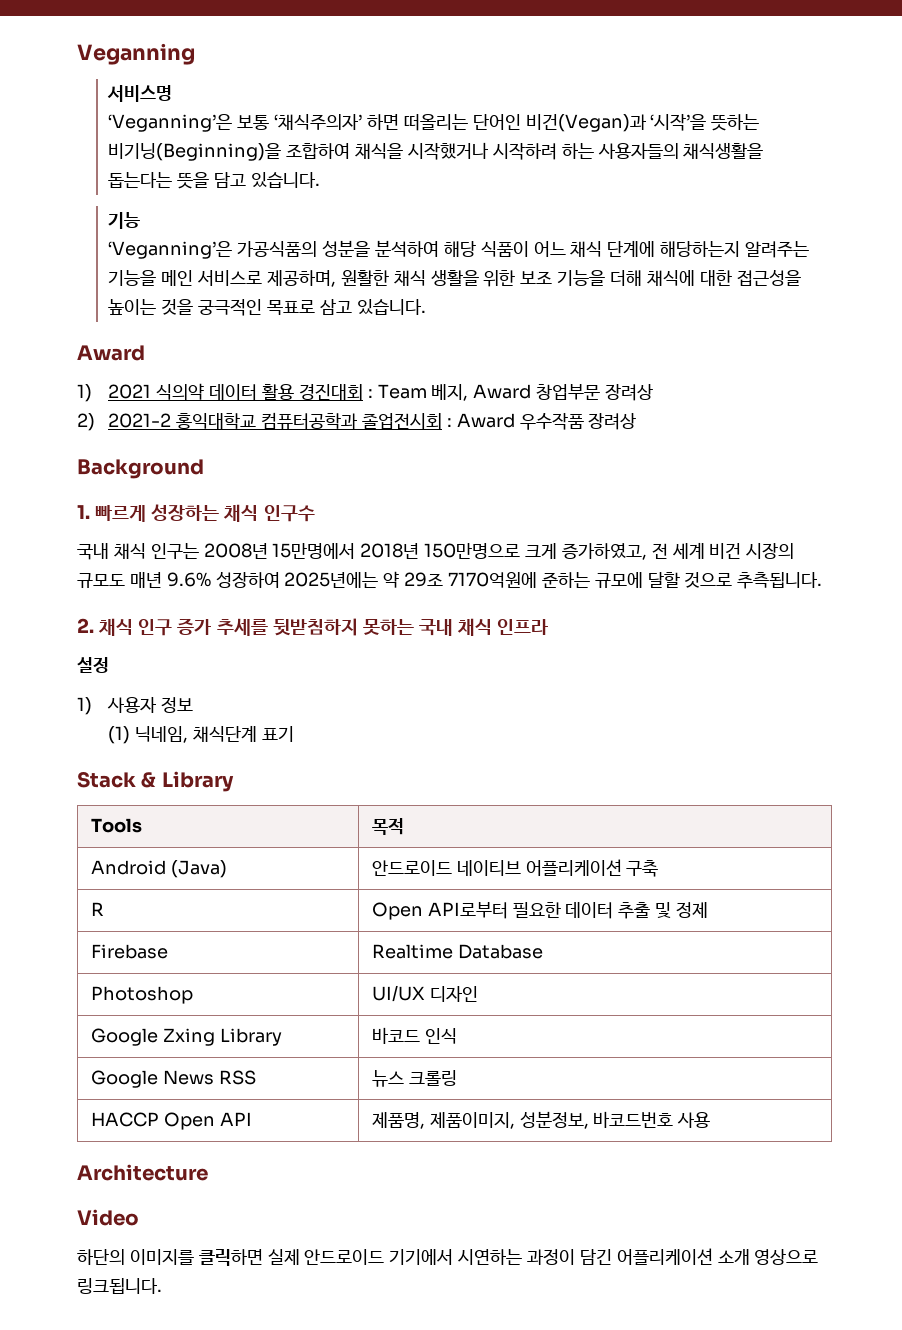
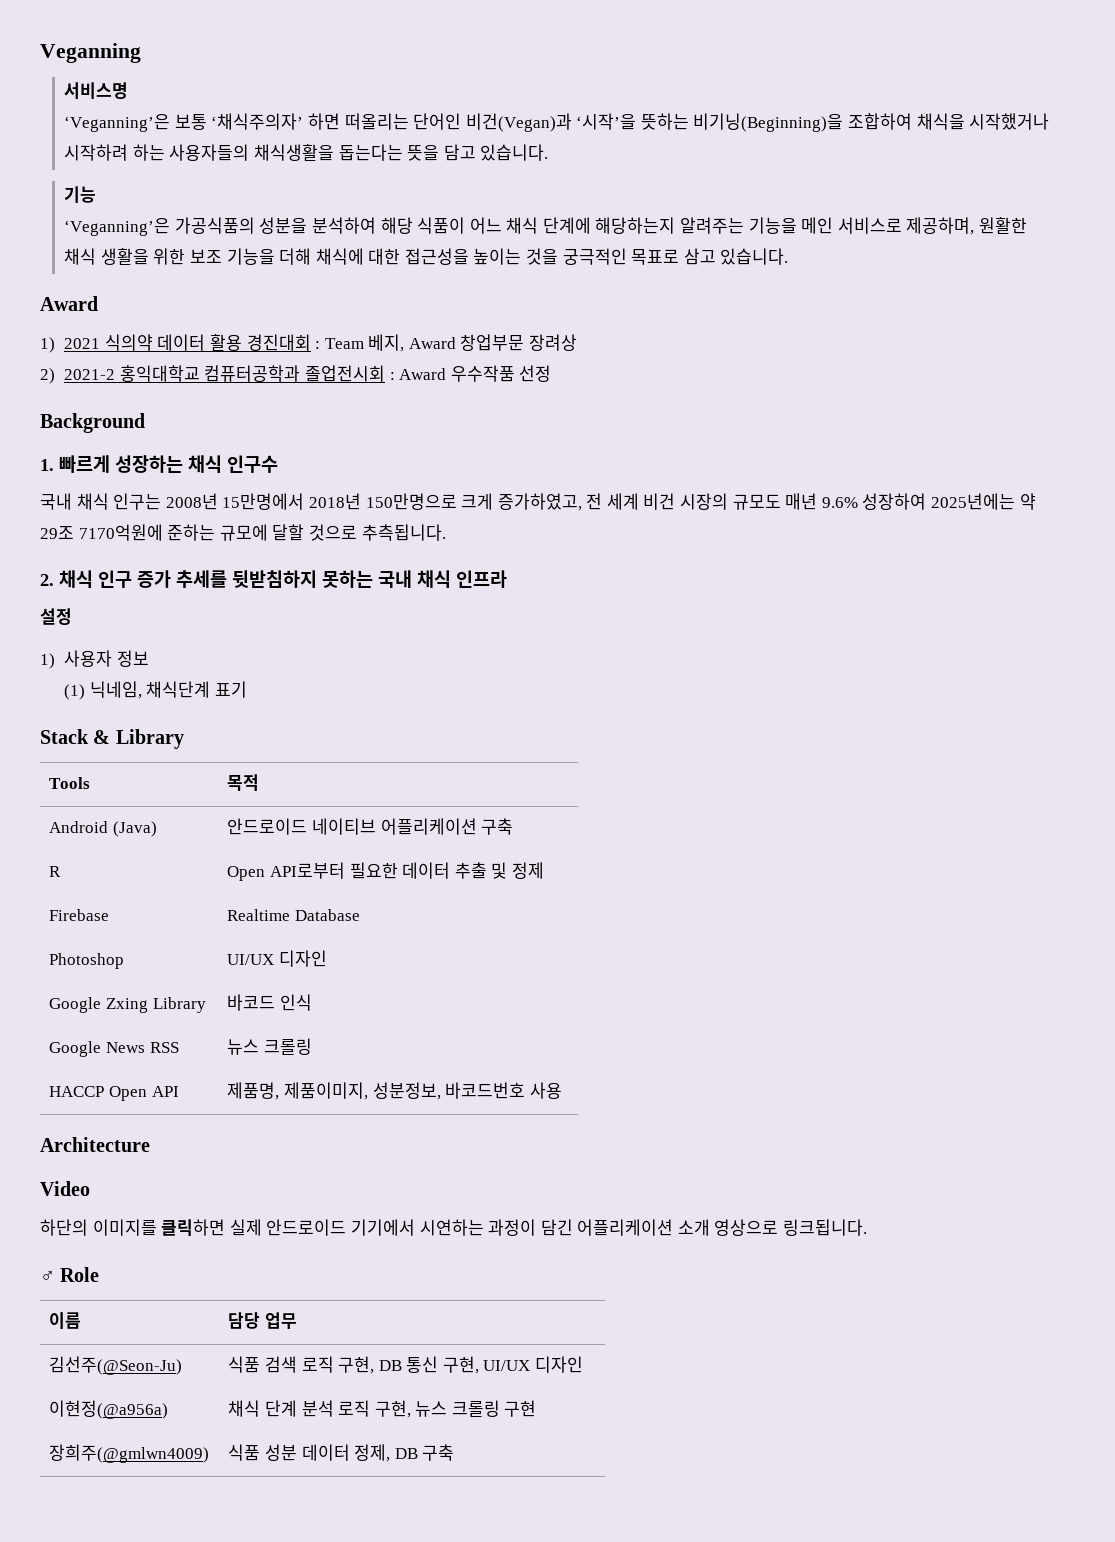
[588,413,637,430] 장려상 -> [519,365,552,382] 선정
(162, 1286) none -> [40,1267,100,1282] [49,1312,82,1329] [228,1312,297,1329] [49,1356,183,1375] [228,1356,584,1374] [49,1400,169,1419] [228,1400,537,1418] [49,1444,210,1463] [228,1444,455,1462] // ♂ Role // 이름 | 담당 업무 // 김선주(@Seon-Ju) | 식품 검색 로직 구현, DB 통신 구현, UI/UX 디자인 // 이현정(@a956a) | 채식 단계 분석 로직 구현, 뉴스 크롤링 구현 // 장희주(@gmlwn4009) | 식품 성분 데이터 정제, DB 구축

